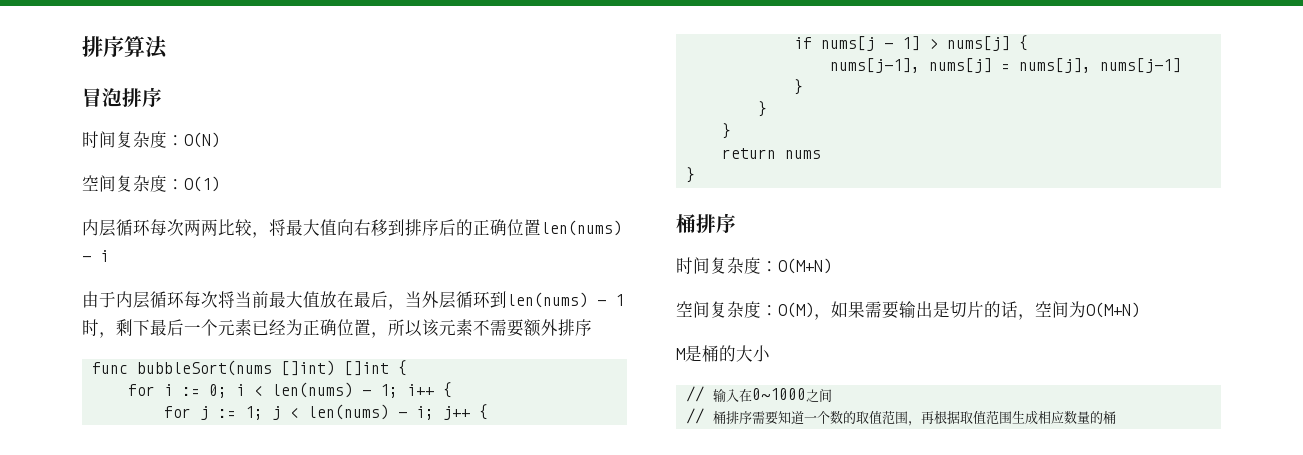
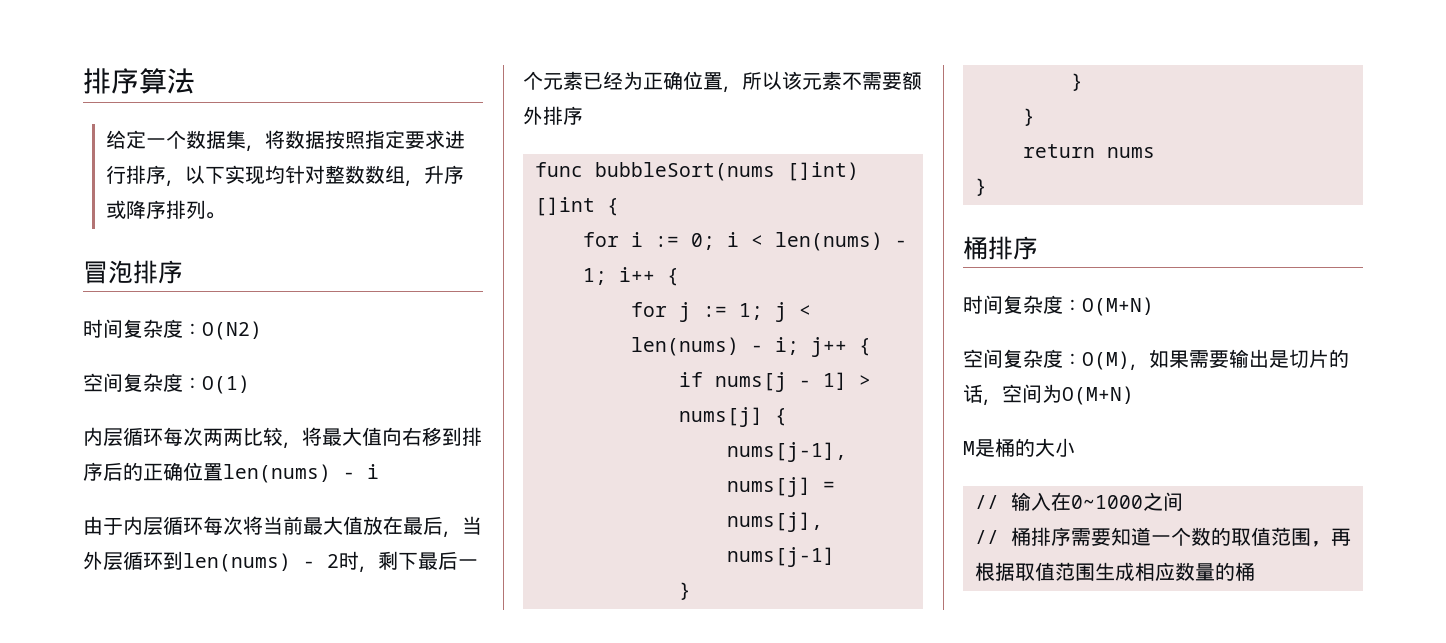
(168, 47) none -> [106,130,466,152] [106,165,465,187] [106,200,226,219] // 给定一个数据集，将数据按照指定要求进行排序，以下实现均针对整数数组，升序或降序排列。
[184,132,220,148] O(N) -> [202,321,262,340] O(N2)
[615,294,624,306] 1 -> [327,554,339,568] 2

